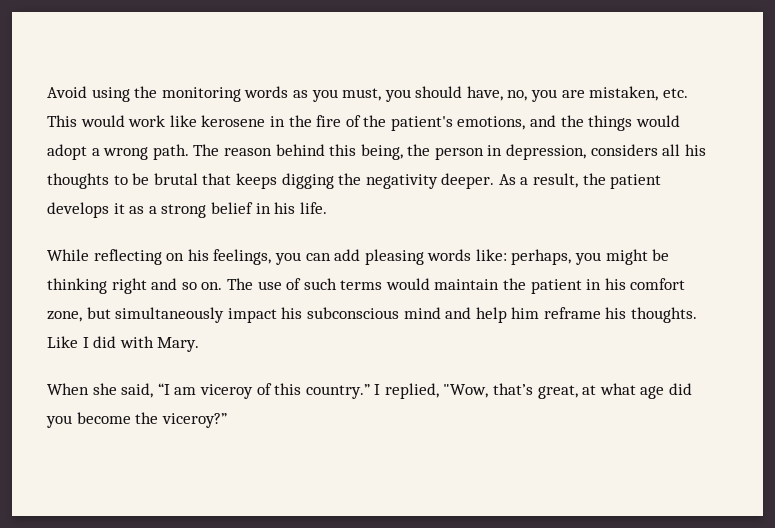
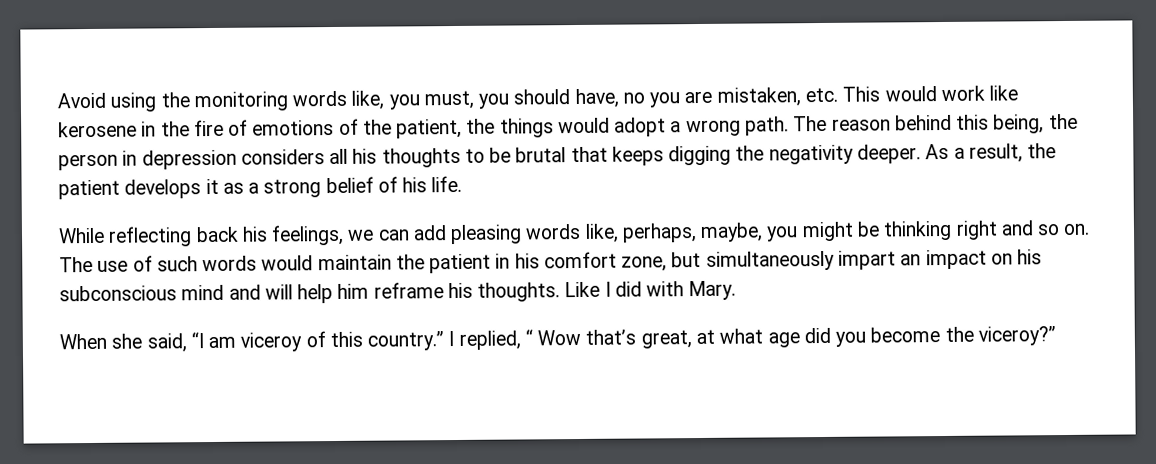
[292,90,308,98] as -> [351,90,385,110] like,
[507,90,528,101] no, -> [622,92,645,104] no
[363,115,557,131] the patient's emotions, and -> [252,118,463,139] emotions of the patient,
[506,144,587,160] depression, -> [141,149,237,170] depression
[255,203,271,214] in -> [377,176,398,193] of
[166,253,185,261] on -> [195,226,239,243] back
[274,252,301,265] you -> [347,229,375,241] we
[475,249,572,265] like: perhaps, -> [584,222,764,243] like, perhaps, maybe,
[340,280,383,290] terms -> [202,255,258,272] words
[227,308,277,323] impact -> [837,249,1013,270] impart an impact on
(472, 313) none -> [264,284,293,300] will
[443,384,489,398] "Wow, -> [524,329,582,346] “ Wow

